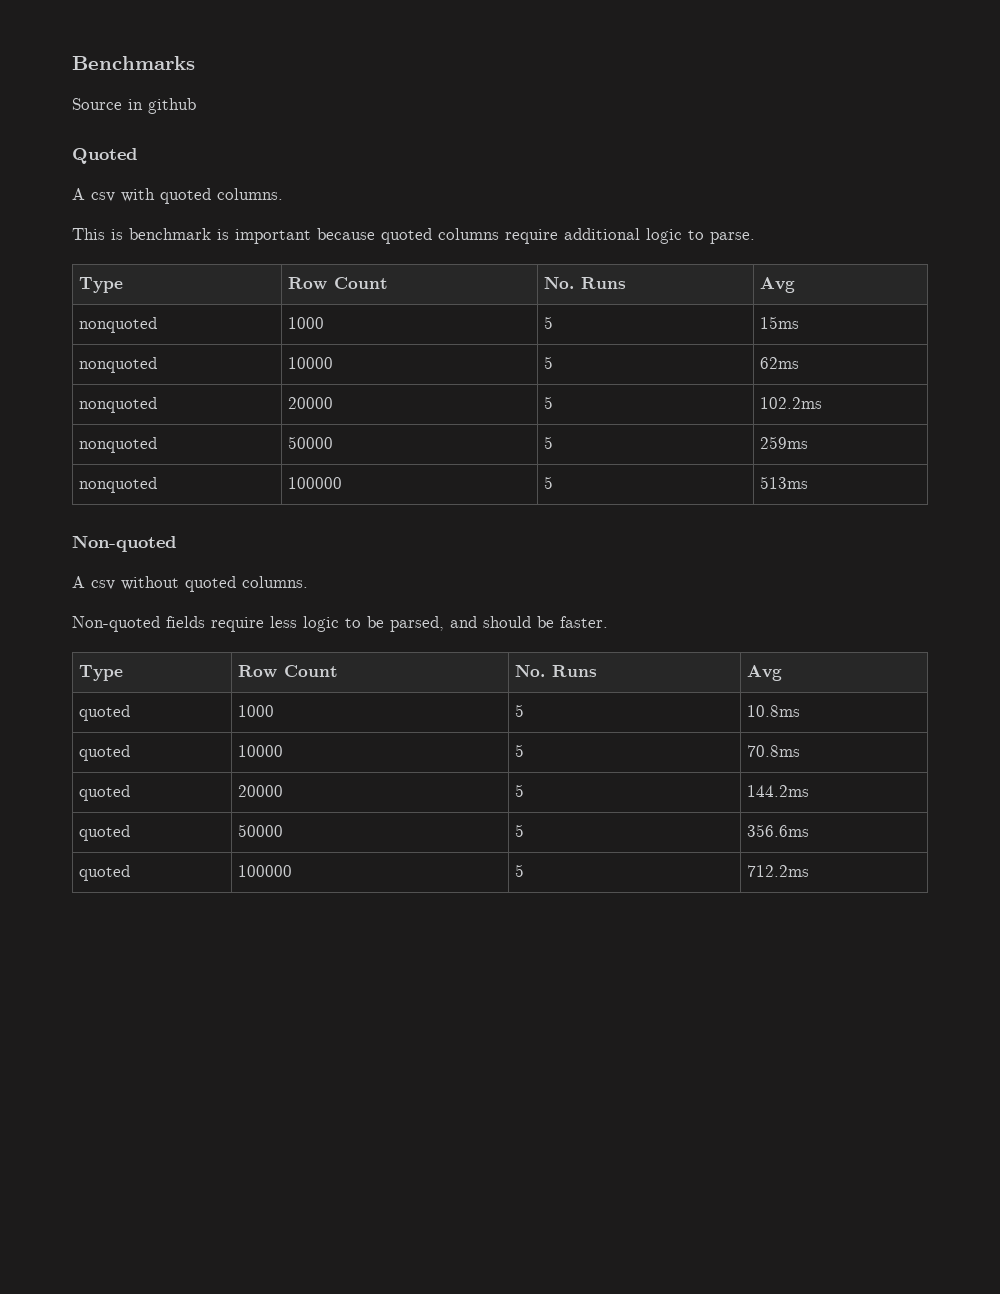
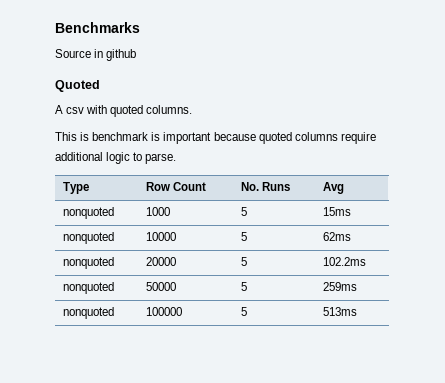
[72,535,176,552] [72,576,308,592] [72,616,608,632] [78,665,123,681] [237,665,338,678] [514,665,597,677] [746,665,782,681] [78,705,130,721] [237,705,274,717] [514,704,524,717] [746,705,800,717] [78,745,130,761] [237,745,283,757] [514,744,524,757] [746,745,800,757] [78,785,130,801] [237,785,283,797] [514,784,524,797] [746,785,809,797] [78,825,130,841] [237,824,283,837] [514,824,524,837] [746,824,809,837] [78,865,130,881] [237,865,292,877] [514,864,524,877] [746,865,809,877] // Non-quoted // A csv without quoted columns. // Non-quoted fields require less logic to be parsed, and should be faster. // Type | Row Count | No. Runs | Avg // quoted | 1000 | 5 | 10.8ms // quoted | 10000 | 5 | 70.8ms // quoted | 20000 | 5 | 144.2ms // quoted | 50000 | 5 | 356.6ms // quoted | 100000 | 5 | 712.2ms -> (358, 311) none

